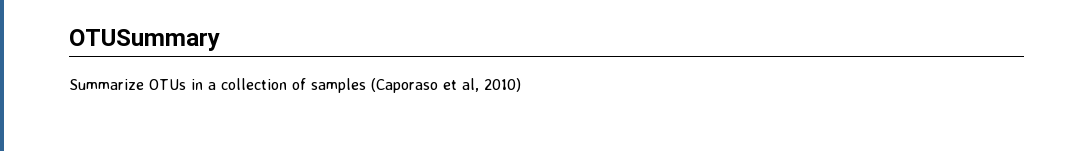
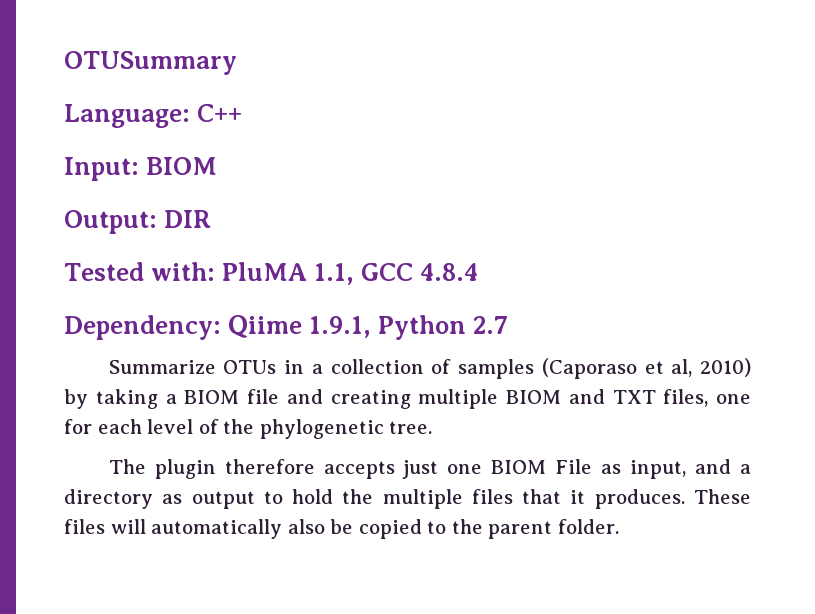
(220, 40) none -> [64,104,243,128] [64,157,218,181] [64,210,212,234] [64,262,479,285] [64,315,509,340] // Language: C++ // Input: BIOM // Output: DIR // Tested with: PluMA 1.1, GCC 4.8.4 // Dependency: Qiime 1.9.1, Python 2.7
(521, 85) none -> [64,389,751,409] [64,419,433,439] [108,459,751,479] [64,489,751,509] [64,519,619,539] by taking a BIOM file and creating multiple BIOM and TXT files, one for each level of the phylogenetic tree. // The plugin therefore accepts just one BIOM File as input, and a directory as output to hold the multiple files that it produces. These files will automatically also be copied to the parent folder.

